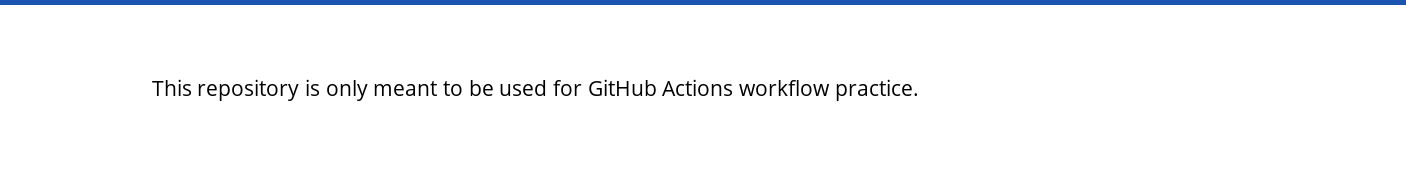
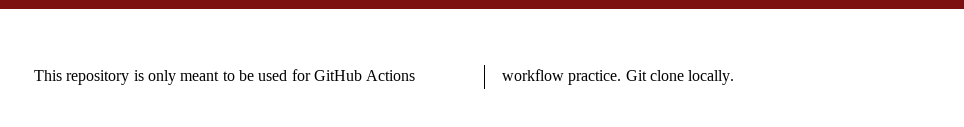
(919, 90) none -> [625,70,735,85] Git clone locally.

